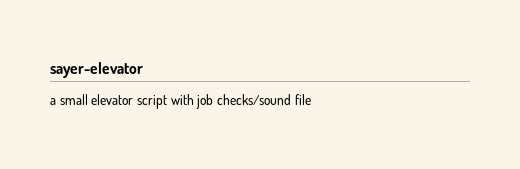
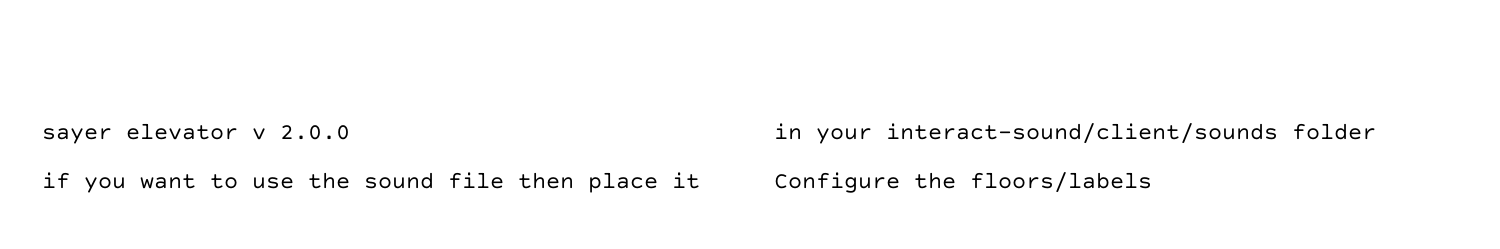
[50,62,143,78] [50,94,311,109] sayer-elevator // a small elevator script with job checks/sound file -> [42,123,350,144] [42,172,700,193] [774,123,1376,144] [774,172,1152,193] sayer elevator v 2.0.0 // if you want to use the sound file then place it in your interact-sound/client/sounds folder // Configure the floors/labels

